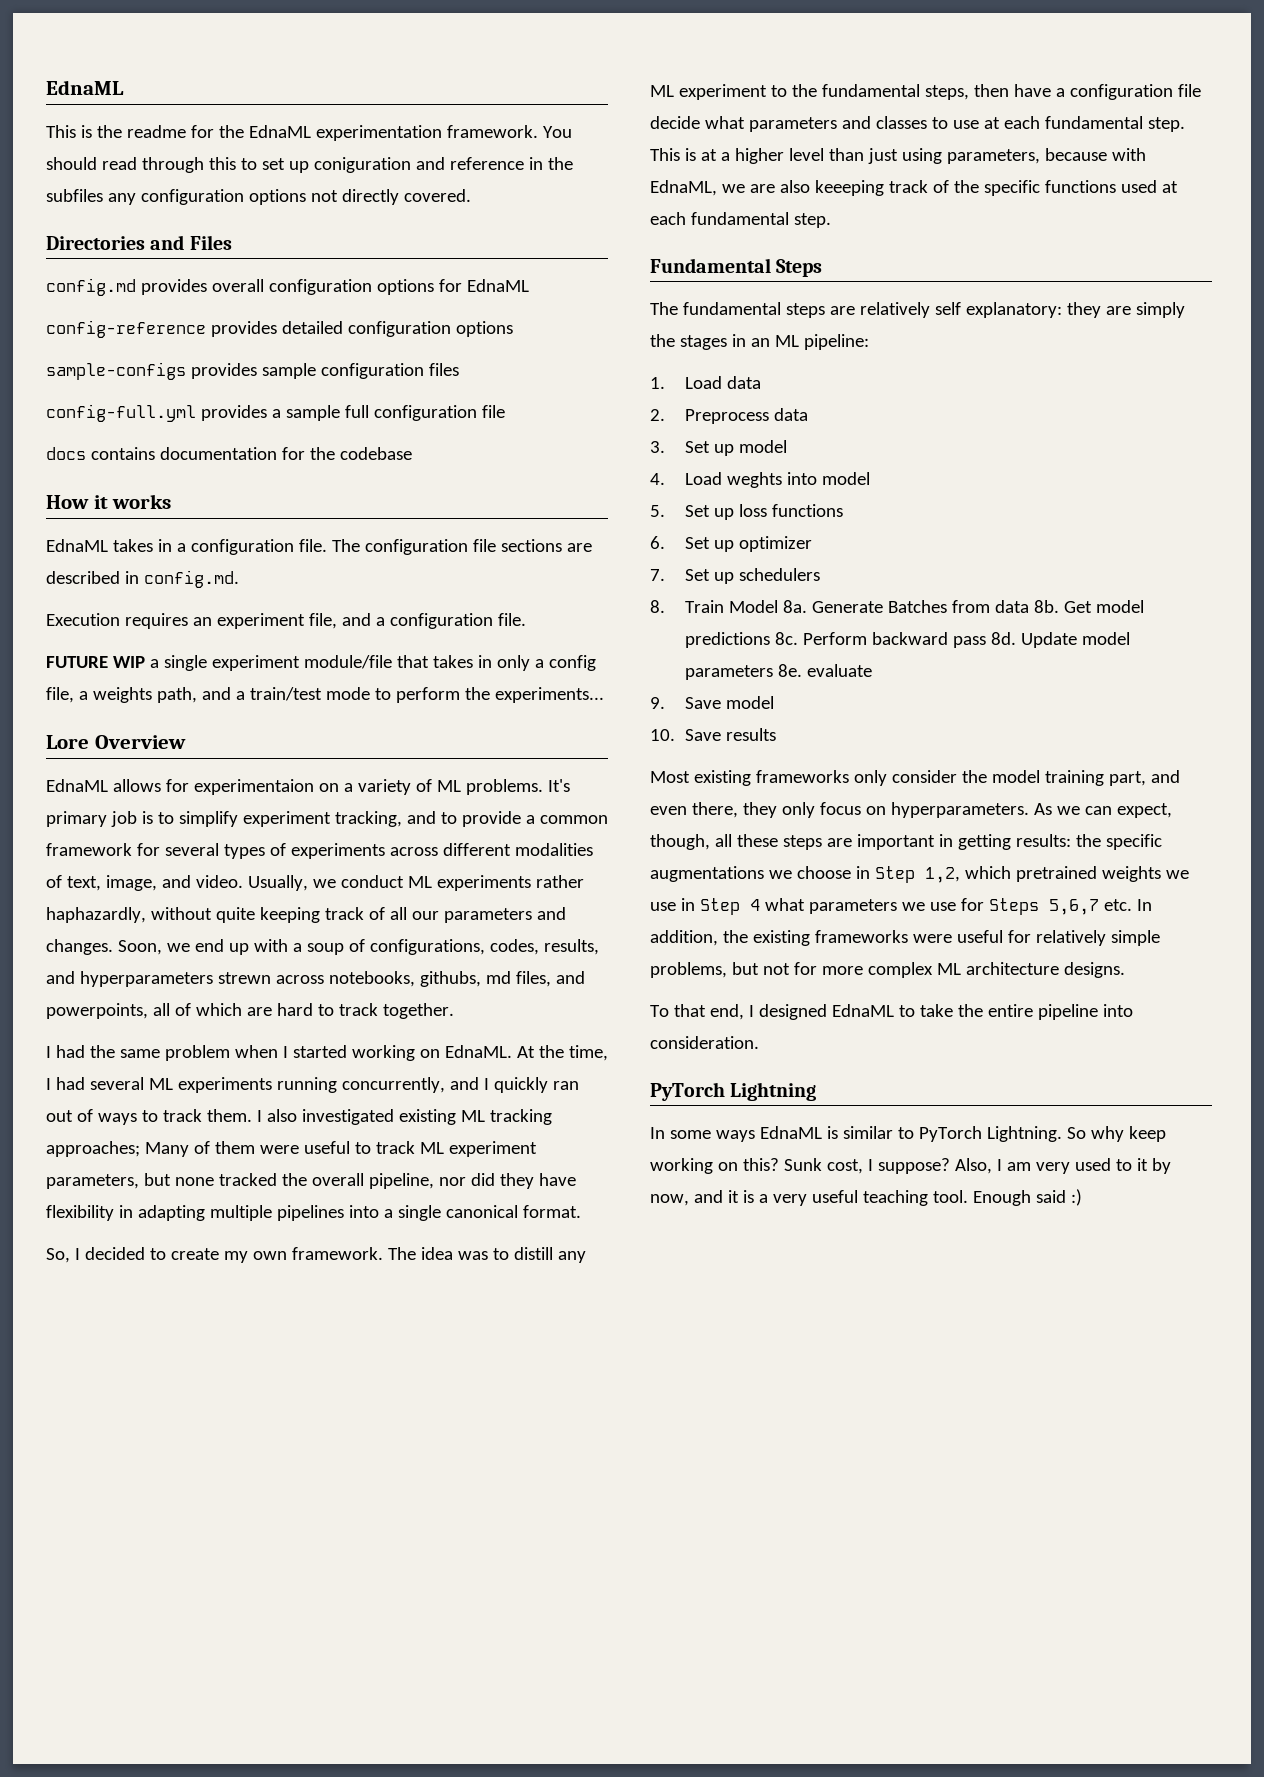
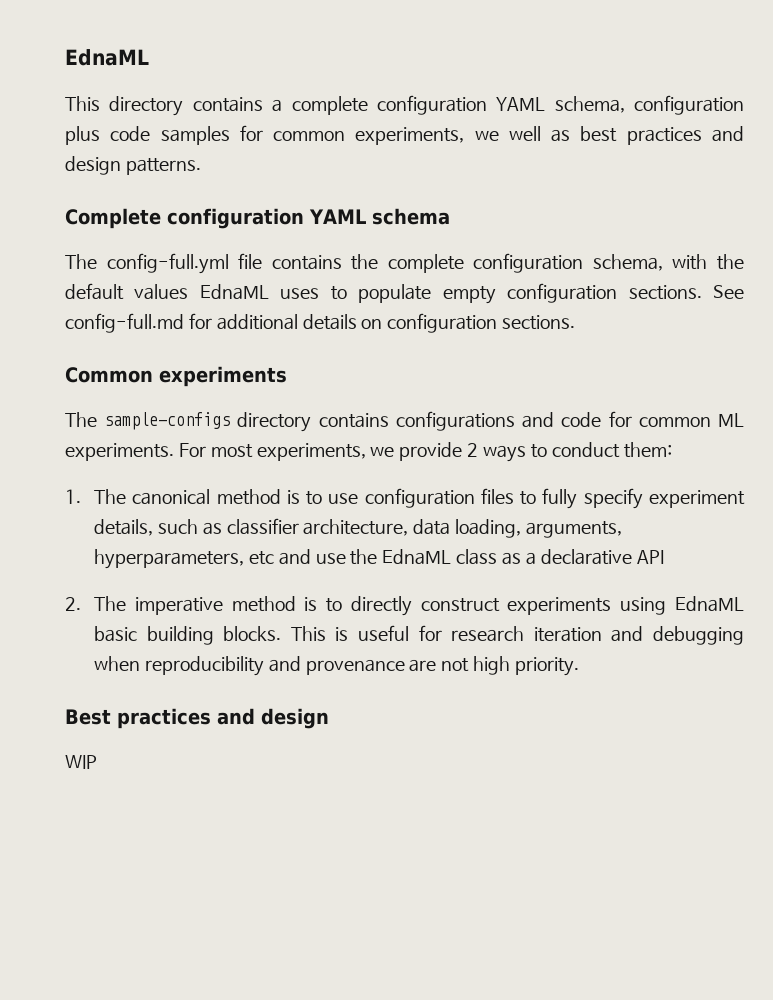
[80,125,572,141] [46,157,573,173] [46,189,471,205] [46,235,232,250] [46,278,529,296] [46,320,513,338] [46,362,459,380] [46,404,505,422] [46,447,412,460] [46,494,172,509] [46,539,592,555] [46,570,239,588] [46,613,526,629] [46,655,596,671] [46,687,604,703] [46,735,186,749] [46,779,570,795] [46,811,608,827] [46,843,593,859] [46,875,584,891] [46,907,566,923] [46,939,599,955] [46,971,585,987] [46,1003,454,1019] [46,1045,608,1061] [46,1077,579,1093] [46,1109,552,1125] [46,1141,537,1157] [46,1173,576,1189] [46,1205,581,1221] [46,1247,586,1263] [650,84,1201,100] [650,116,1185,132] [650,148,1146,164] [650,180,1178,196] [650,212,831,228] [650,258,823,277] [650,302,1185,318] [650,334,869,350] [650,376,762,389] [650,408,809,424] [650,440,788,456] [650,472,871,488] [650,504,844,520] [650,536,813,552] [650,568,821,584] [650,600,1145,613] [685,632,1131,648] [685,664,873,680] [650,696,775,709] [650,728,777,741] [650,770,1180,786] [650,802,1172,818] [650,834,1162,850] [650,866,1189,883] [650,898,1152,915] [650,930,1160,946] [650,962,1125,978] [650,1004,1133,1020] [650,1036,759,1049] [650,1082,817,1101] [650,1126,1166,1142] [650,1158,1171,1174] [650,1189,1082,1206] is the readme for the EdnaML experimentation framework. You should read through this to set up coniguration and reference in the subfiles any configuration options not directly covered. // Directories and Files // config.md provides overall configuration options for EdnaML // config-reference provides detailed configuration options // sample-configs provides sample configuration files // config-full.yml provides a sample full configuration file // docs contains documentation for the codebase // How it works // EdnaML takes in a configuration file. The configuration file sections are described in config.md. // Execution requires an experiment file, and a configuration file. // FUTURE WIP a single experiment module/file that takes in only a config file, a weights path, and a train/test mode to perform the experiments... // Lore Overview // EdnaML allows for experimentaion on a variety of ML problems. It's primary job is to simplify experiment tracking, and to provide a common framework for several types of experiments across different modalities of text, image, and video. Usually, we conduct ML experiments rather haphazardly, without quite keeping track of all our parameters and changes. Soon, we end up with a soup of configurations, codes, results, and hyperparameters strewn across notebooks, githubs, md files, and powerpoints, all of which are hard to track together. // I had the same problem when I started working on EdnaML. At the time, I had several ML experiments running concurrently, and I quickly ran out of ways to track them. I also investigated existing ML tracking approaches; Many of them were useful to track ML experiment parameters, but none tracked the overall pipeline, nor did they have flexibility in adapting multiple pipelines into a single canonical format. // So, I decided to create my own framework. The idea was to distill any ML experiment to the fundamental steps, then have a configuration file decide what parameters and classes to use at each fundamental step. This is at a higher level than just using parameters, because with EdnaML, we are also keeeping track of the specific functions used at each fundamental step. // Fundamental Steps // The fundamental steps are relatively self explanatory: they are simply the stages in an ML pipeline: // 1. Load data // 2. Preprocess data // 3. Set up model // 4. Load weghts into model // 5. Set up loss functions // 6. Set up optimizer // 7. Set up schedulers // 8. Train Model 8a. Generate Batches from data 8b. Get model predictions 8c. Perform backward pass 8d. Update model parameters 8e. evaluate // 9. Save model // 10. Save results // Most existing frameworks only consider the model training part, and even there, they only focus on hyperparameters. As we can expect, though, all these steps are important in getting results: the specific augmentations we choose in Step 1,2, which pretrained weights we use in Step 4 what parameters we use for Steps 5,6,7 etc. In addition, the existing frameworks were useful for relatively simple problems, but not for more complex ML architecture designs. // To that end, I designed EdnaML to take the entire pipeline into consideration. // PyTorch Lightning // In some ways EdnaML is similar to PyTorch Lightning. So why keep working on this? Sunk cost, I suppose? Also, I am very used to it by now, and it is a very useful teaching tool. Enough said :) -> [109,95,744,116] [65,125,745,145] [65,156,201,175] [65,208,450,229] [65,253,744,274] [65,283,744,304] [65,313,576,333] [65,366,287,387] [65,411,745,432] [65,442,672,462] [65,488,745,509] [94,518,623,538] [94,549,664,569] [65,596,745,616] [94,625,744,645] [94,656,580,676] [65,708,329,729] [65,755,97,769] directory contains a complete configuration YAML schema, configuration plus code samples for common experiments, we well as best practices and design patterns. // Complete configuration YAML schema // The config-full.yml file contains the complete configuration schema, with the default values EdnaML uses to populate empty configuration sections. See config-full.md for additional details on configuration sections. // Common experiments // The sample-configs directory contains configurations and code for common ML experiments. For most experiments, we provide 2 ways to conduct them: // 1. The canonical method is to use configuration files to fully specify experiment details, such as classifier architecture, data loading, arguments, hyperparameters, etc and use the EdnaML class as a declarative API // 2. The imperative method is to directly construct experiments using EdnaML basic building blocks. This is useful for research iteration and debugging when reproducibility and provenance are not high priority. // Best practices and design // WIP

